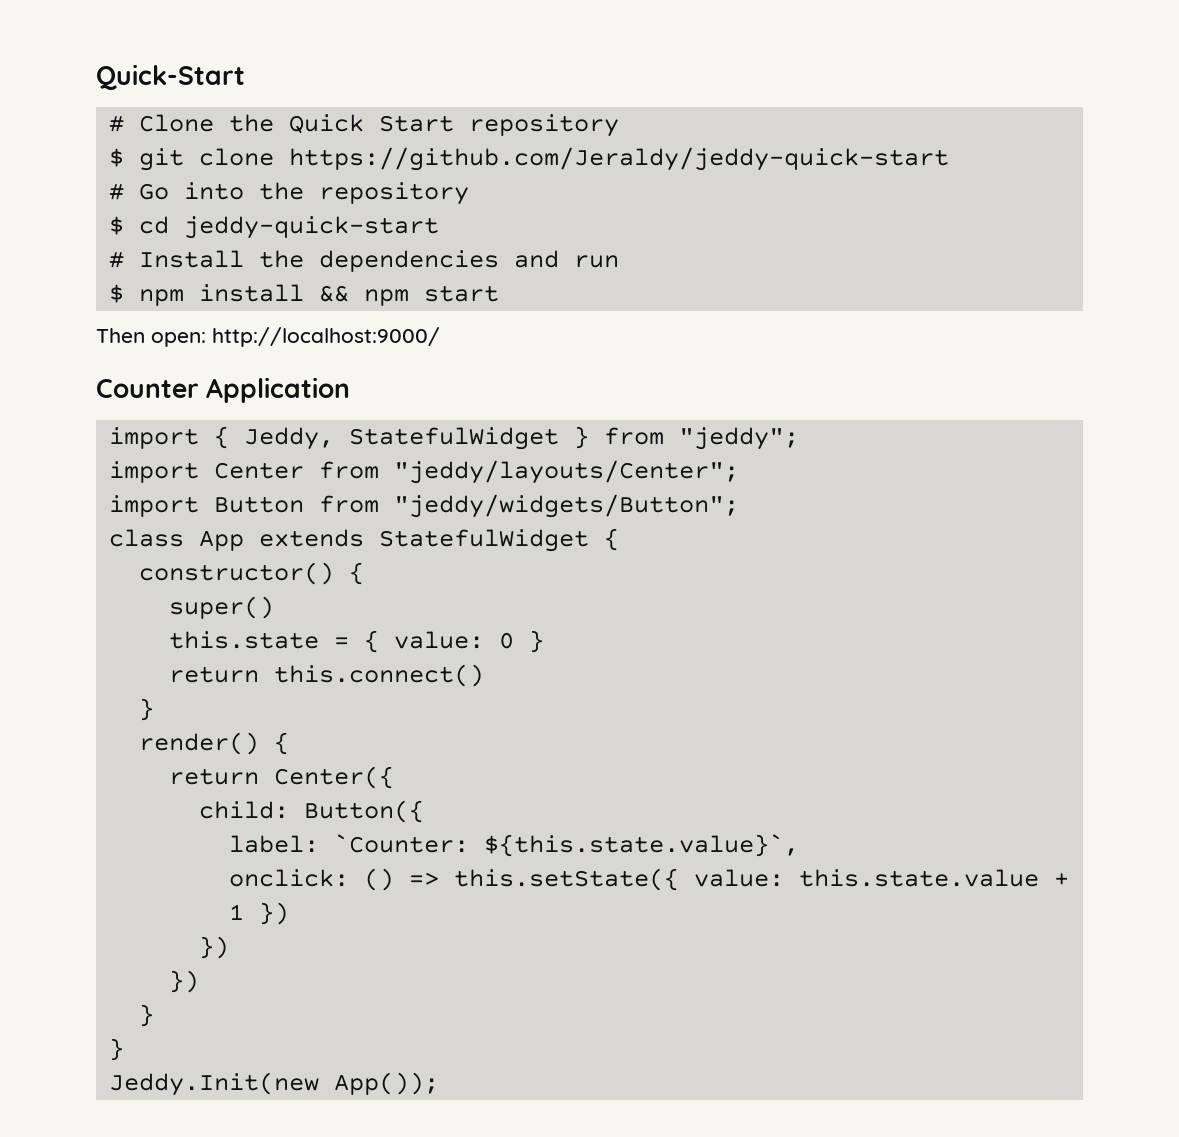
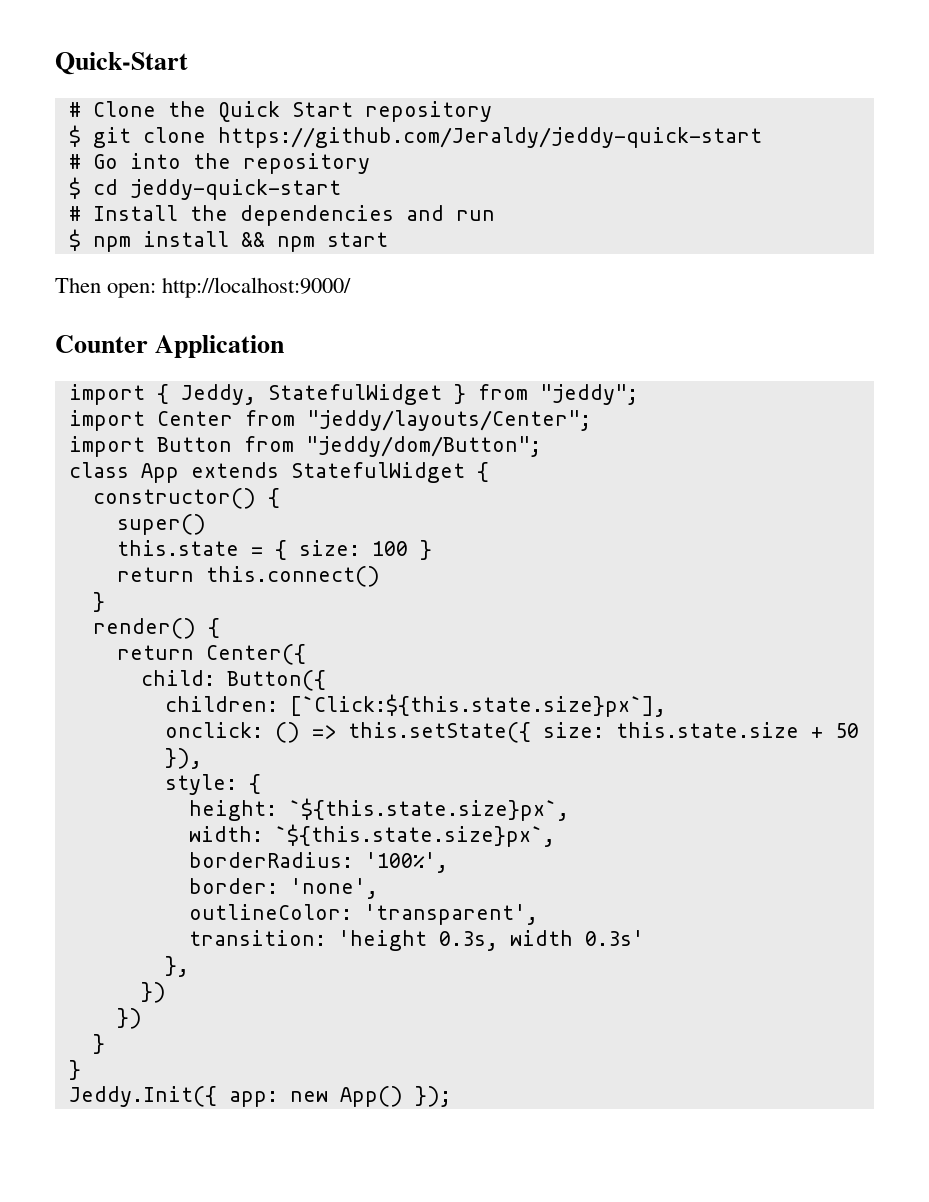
[393,494,739,518] "jeddy/widgets/Button"; -> [305,436,541,457] "jeddy/dom/Button";
[393,631,514,649] value: 0 -> [298,540,408,556] size: 100
[228,834,799,857] label: `Counter: ${this.state.value}`, -> [164,694,666,717] children: [`Click:${this.state.size}px`],
[693,869,1069,887] [228,902,289,925] value: this.state.value + 1 }) -> [542,722,859,738] [164,748,202,769] [164,774,261,795] [188,798,569,821] [188,824,555,847] [188,852,448,873] [188,878,378,899] [188,904,538,925] [188,930,644,951] [164,956,189,977] size: this.state.size + 50 }), // style: { // height: `${this.state.size}px`, // width: `${this.state.size}px`, // borderRadius: '100%', // border: 'none', // outlineColor: 'transparent', // transition: 'height 0.3s, width 0.3s' // },
[108,1072,439,1096] Jeddy.Init(new App()); -> [68,1086,451,1107] Jeddy.Init({ app: new App() });

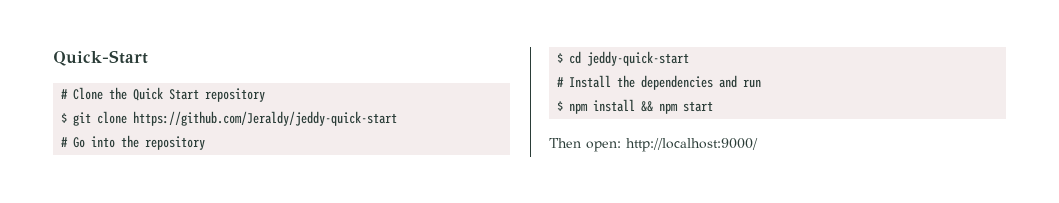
[55,335,285,358] [68,384,638,405] [68,410,591,431] [68,436,541,457] [68,462,489,483] [92,488,280,509] [116,514,206,535] [116,540,432,560] [116,566,380,587] [92,592,105,612] [92,618,220,639] [116,644,306,665] [140,670,326,691] [164,694,666,717] [164,722,859,743] [164,748,202,769] [164,774,261,795] [188,798,569,821] [188,824,555,847] [188,852,448,873] [188,878,378,899] [188,904,538,925] [188,930,644,951] [164,956,189,977] [140,982,166,1003] [116,1008,142,1029] [92,1034,105,1054] [68,1060,81,1080] [68,1086,451,1107] // Counter Application // import { Jeddy, StatefulWidget } from "jeddy"; // import Center from "jeddy/layouts/Center"; // import Button from "jeddy/dom/Button"; // class App extends StatefulWidget { // constructor() { // super() // this.state = { size: 100 } // return this.connect() // } // render() { // return Center({ // child: Button({ // children: [`Click:${this.state.size}px`], // onclick: () => this.setState({ size: this.state.size + 50 }), // style: { // height: `${this.state.size}px`, // width: `${this.state.size}px`, // borderRadius: '100%', // border: 'none', // outlineColor: 'transparent', // transition: 'height 0.3s, width 0.3s' // }, // }) // }) // } // } // Jeddy.Init({ app: new App() }); -> (758, 145) none

